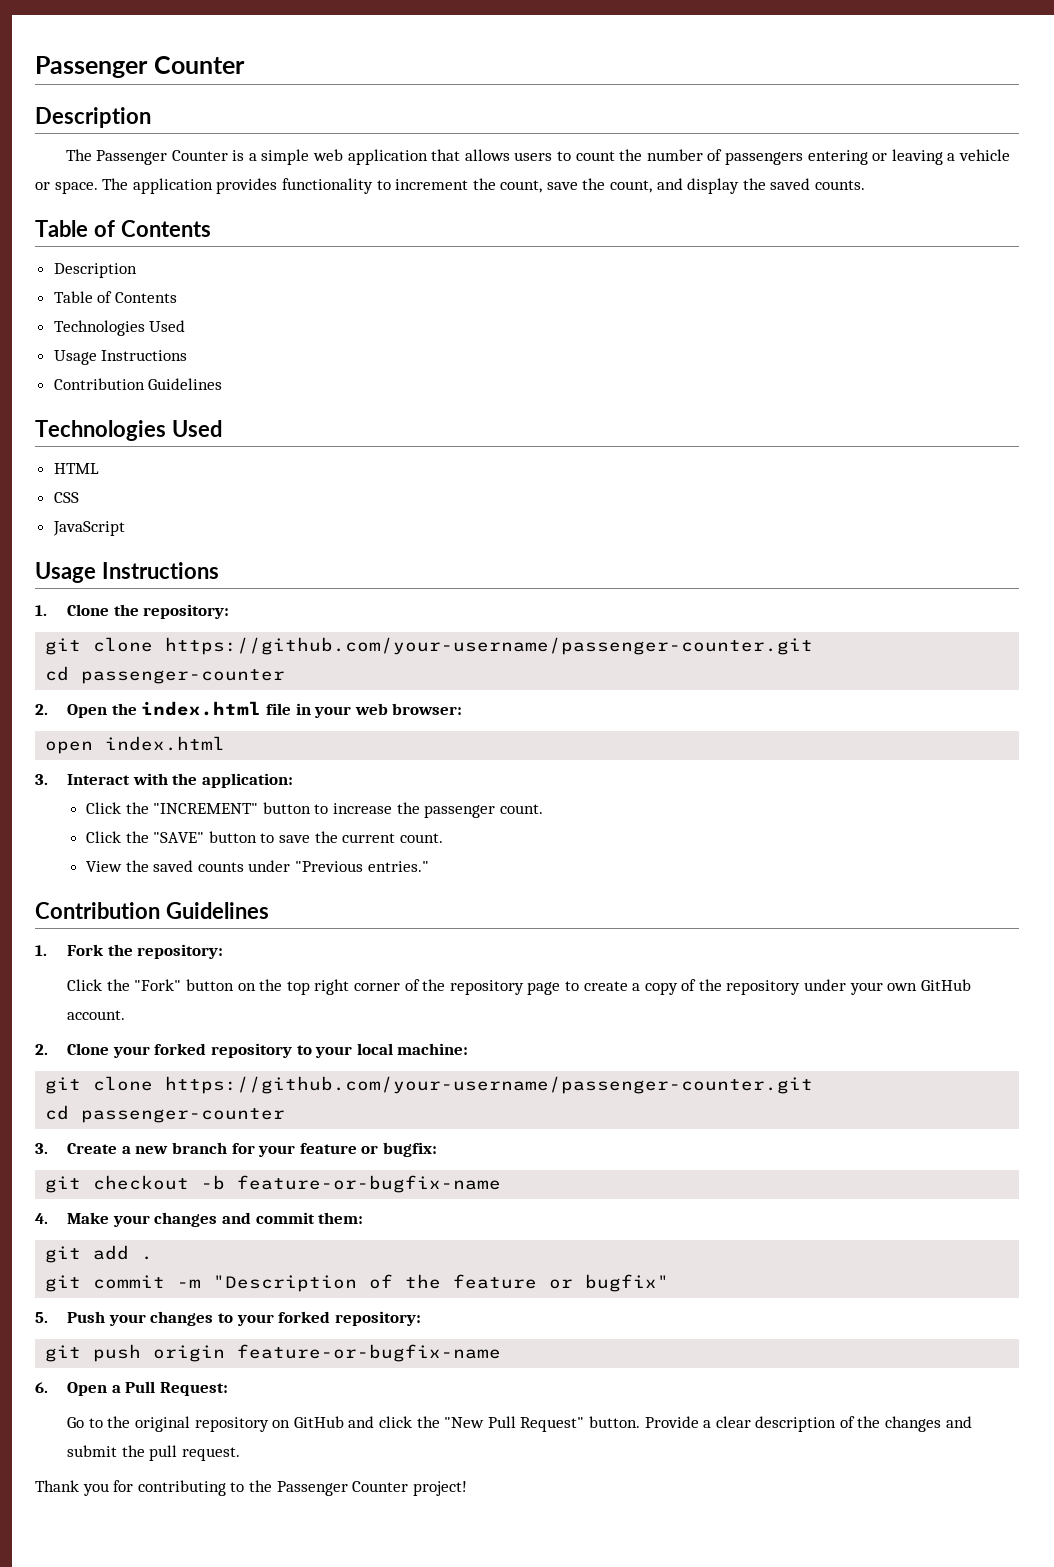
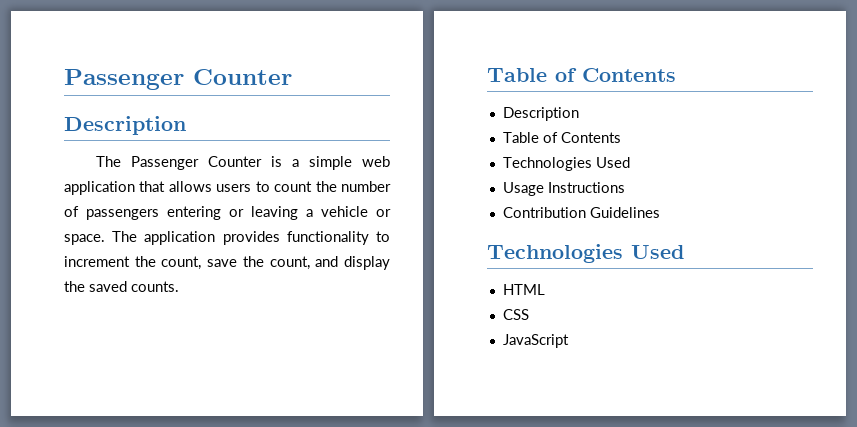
[35,562,219,583] [35,604,230,619] [45,637,814,655] [45,666,286,684] [35,701,463,718] [45,736,226,754] [35,773,294,788] [85,802,543,818] [85,831,443,843] [85,860,429,872] [35,902,269,919] [35,944,224,959] [67,979,971,995] [67,1010,126,1020] [35,1043,469,1058] [45,1076,814,1094] [45,1105,286,1123] [35,1142,437,1157] [45,1175,502,1193] [35,1212,364,1227] [45,1245,154,1263] [45,1274,670,1292] [35,1311,421,1326] [45,1344,502,1362] [35,1381,229,1396] [67,1416,972,1432] [67,1445,241,1461] [35,1480,467,1496] // Usage Instructions // 1. Clone the repository: // git clone https://github.com/your-username/passenger-counter.git // cd passenger-counter // 2. Open the index.html file in your web browser: // open index.html // 3. Interact with the application: // Click the "INCREMENT" button to increase the passenger count. // Click the "SAVE" button to save the current count. // View the saved counts under "Previous entries." // Contribution Guidelines // 1. Fork the repository: // Click the "Fork" button on the top right corner of the repository page to create a copy of the repository under your own GitHub account. // 2. Clone your forked repository to your local machine: // git clone https://github.com/your-username/passenger-counter.git // cd passenger-counter // 3. Create a new branch for your feature or bugfix: // git checkout -b feature-or-bugfix-name // 4. Make your changes and commit them: // git add . // git commit -m "Description of the feature or bugfix" // 5. Push your changes to your forked repository: // git push origin feature-or-bugfix-name // 6. Open a Pull Request: // Go to the original repository on GitHub and click the "New Pull Request" button. Provide a clear description of the changes and submit the pull request. // Thank you for contributing to the Passenger Counter project! -> (569, 341) none

